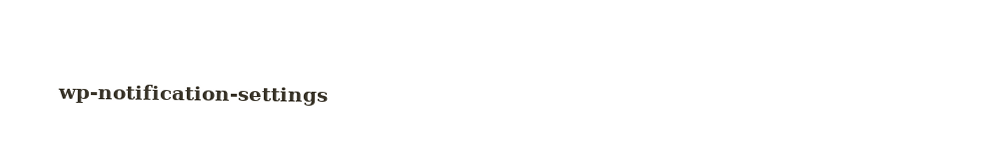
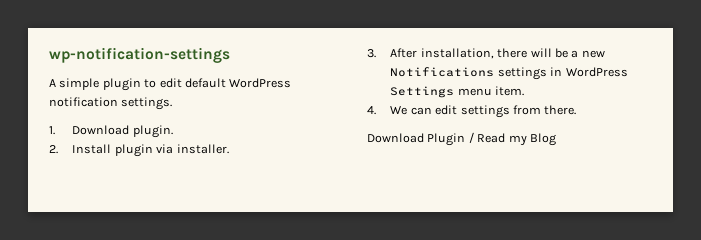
(328, 94) none -> [49,78,292,91] [49,97,173,110] [49,125,173,138] [49,144,229,157] [367,48,605,59] [390,67,628,80] [390,86,525,98] [367,105,577,118] [367,132,556,146] // A simple plugin to edit default WordPress notification settings. // 1. Download plugin. // 2. Install plugin via installer. // 3. After installation, there will be a new Notifications settings in WordPress Settings menu item. // 4. We can edit settings from there. // Download Plugin / Read my Blog

